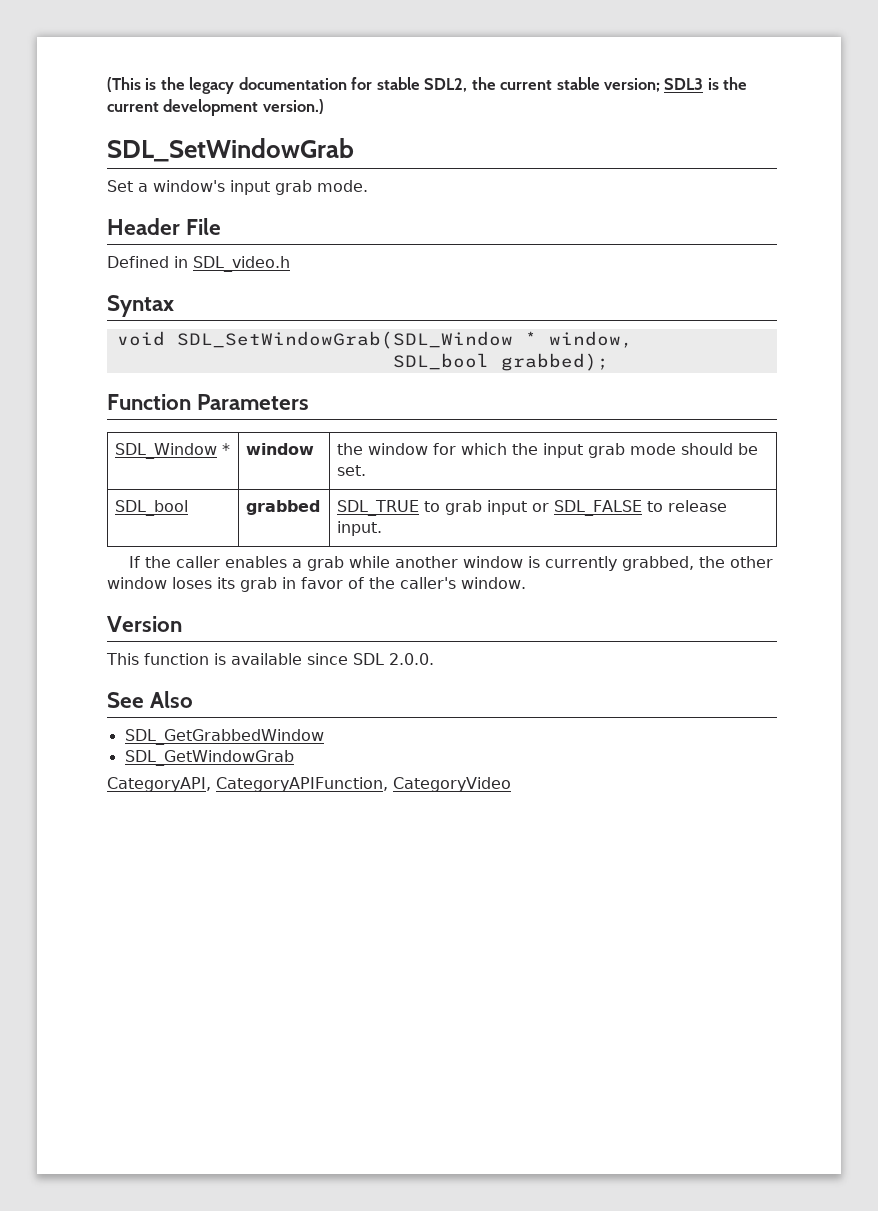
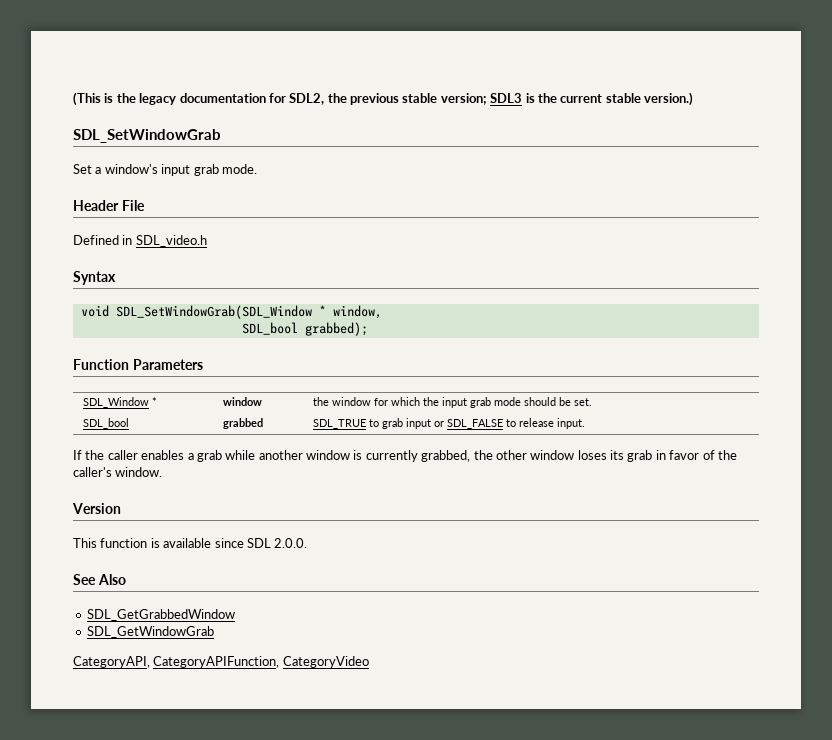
[376,77,420,90] stable -> (286, 98) none
[500,80,553,90] current -> [350,93,399,105] previous
[163,99,259,116] development -> [605,93,641,103] stable

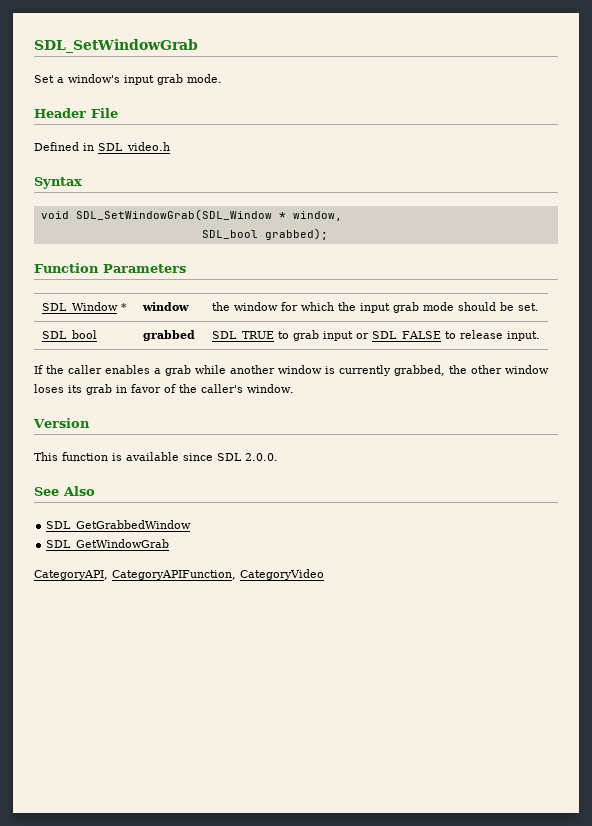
[73,92,693,106] (This is the legacy documentation for SDL2, the previous stable version; SDL3 is the current stable version.) // -> (34, 46) none

